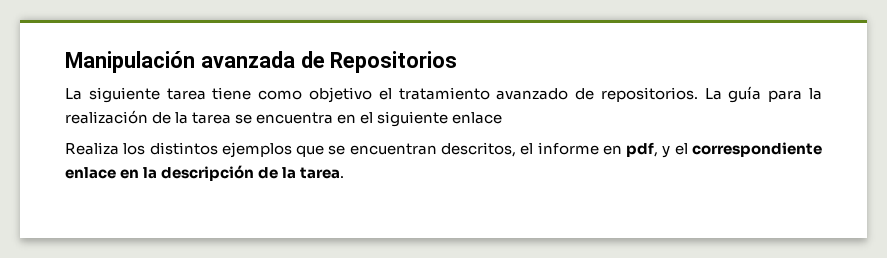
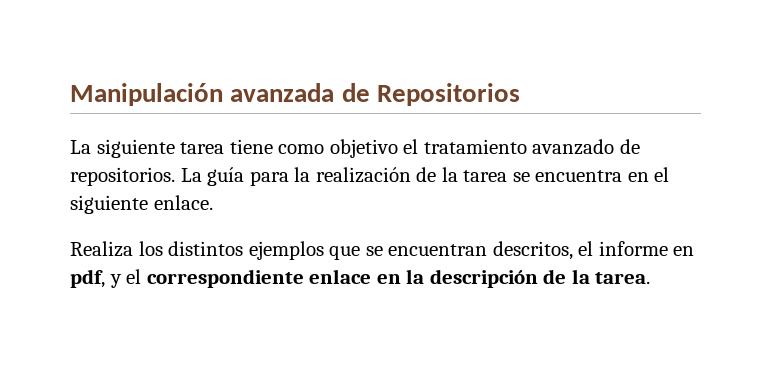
[452,112,503,124] enlace -> [153,195,213,210] enlace.

